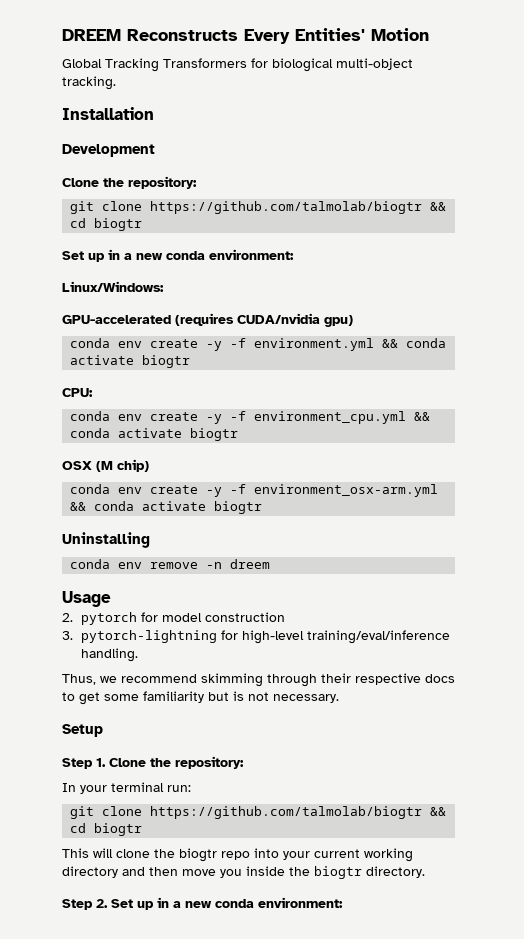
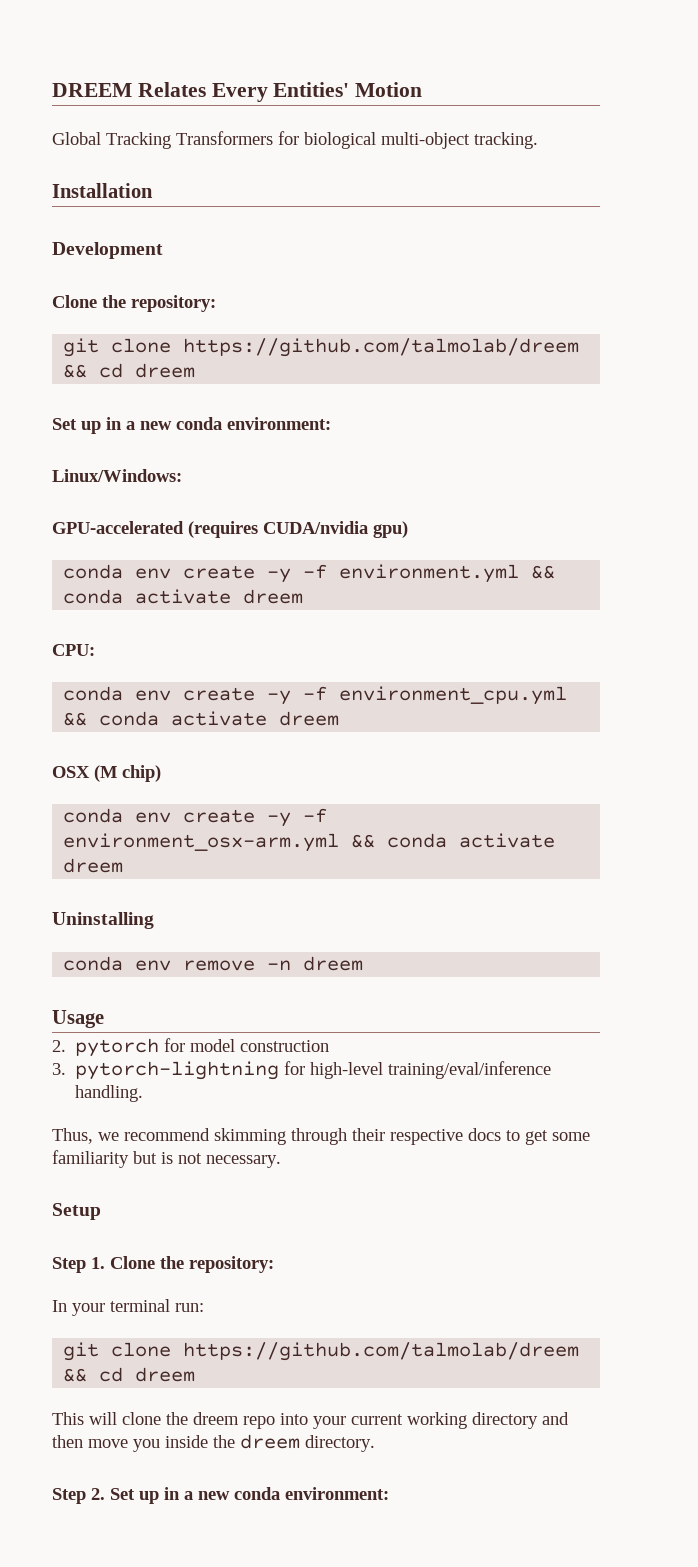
[127,29,238,41] Reconstructs -> [137,82,206,97] Relates
[150,201,447,214] [70,218,143,231] https://github.com/talmolab/biogtr && cd biogtr -> [183,338,580,357] [63,363,196,378] https://github.com/talmolab/dreem && cd dreem
[142,355,191,368] biogtr -> [243,589,304,604] dreem
[190,428,239,441] biogtr -> [279,711,340,726] dreem
[214,501,263,514] biogtr -> [63,858,124,873] dreem
[150,806,447,819] [70,823,143,836] https://github.com/talmolab/biogtr && cd biogtr -> [183,1342,580,1361] [63,1367,196,1382] https://github.com/talmolab/dreem && cd dreem
[179,848,217,862] biogtr -> [193,1412,239,1425] dreem
[314,866,362,879] biogtr -> [240,1434,300,1449] dreem

